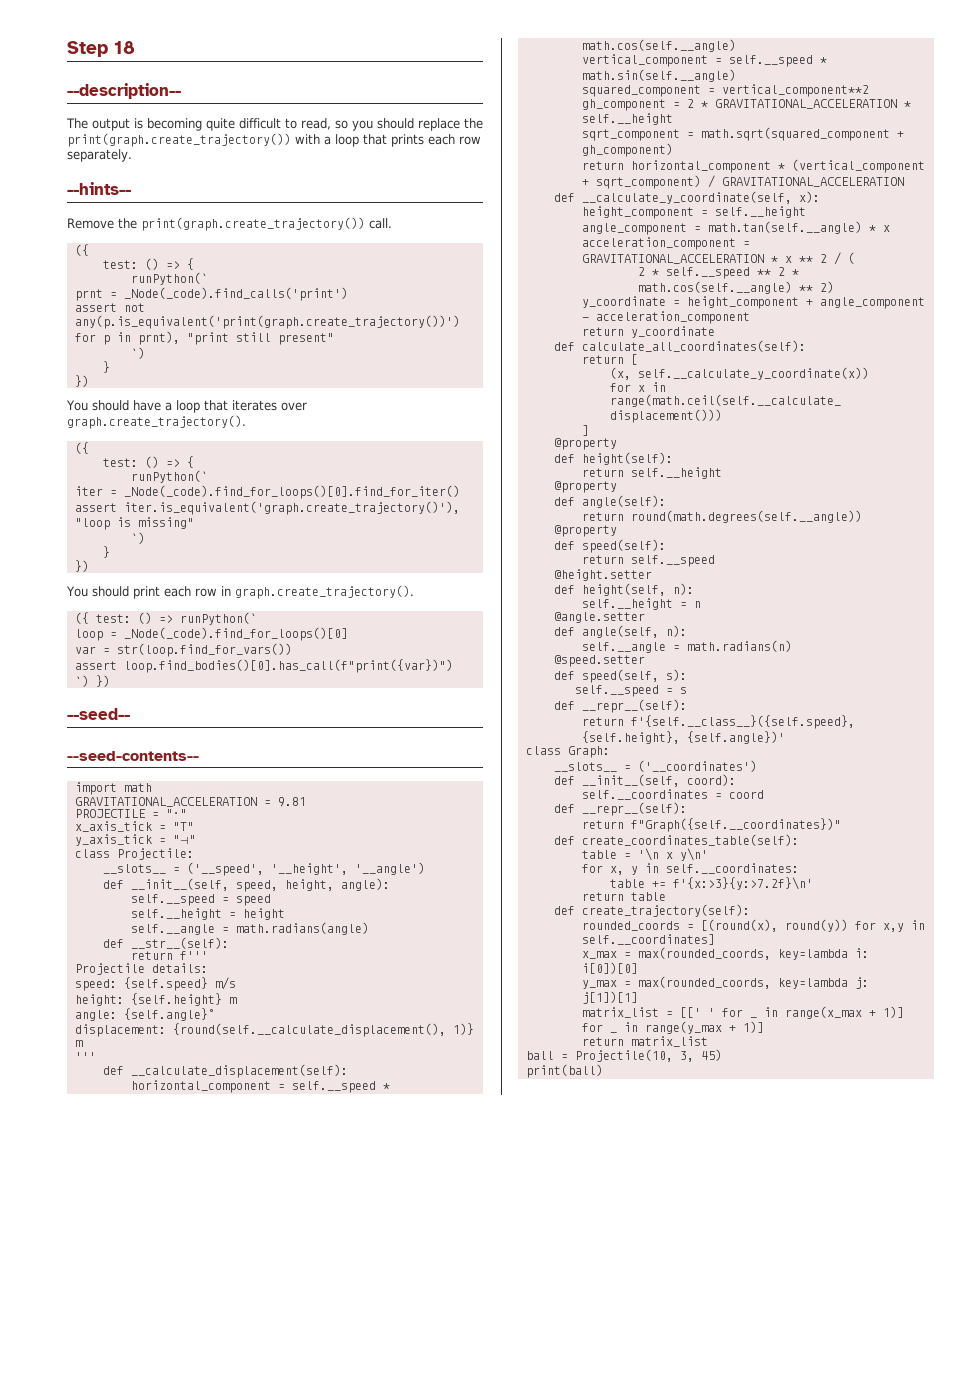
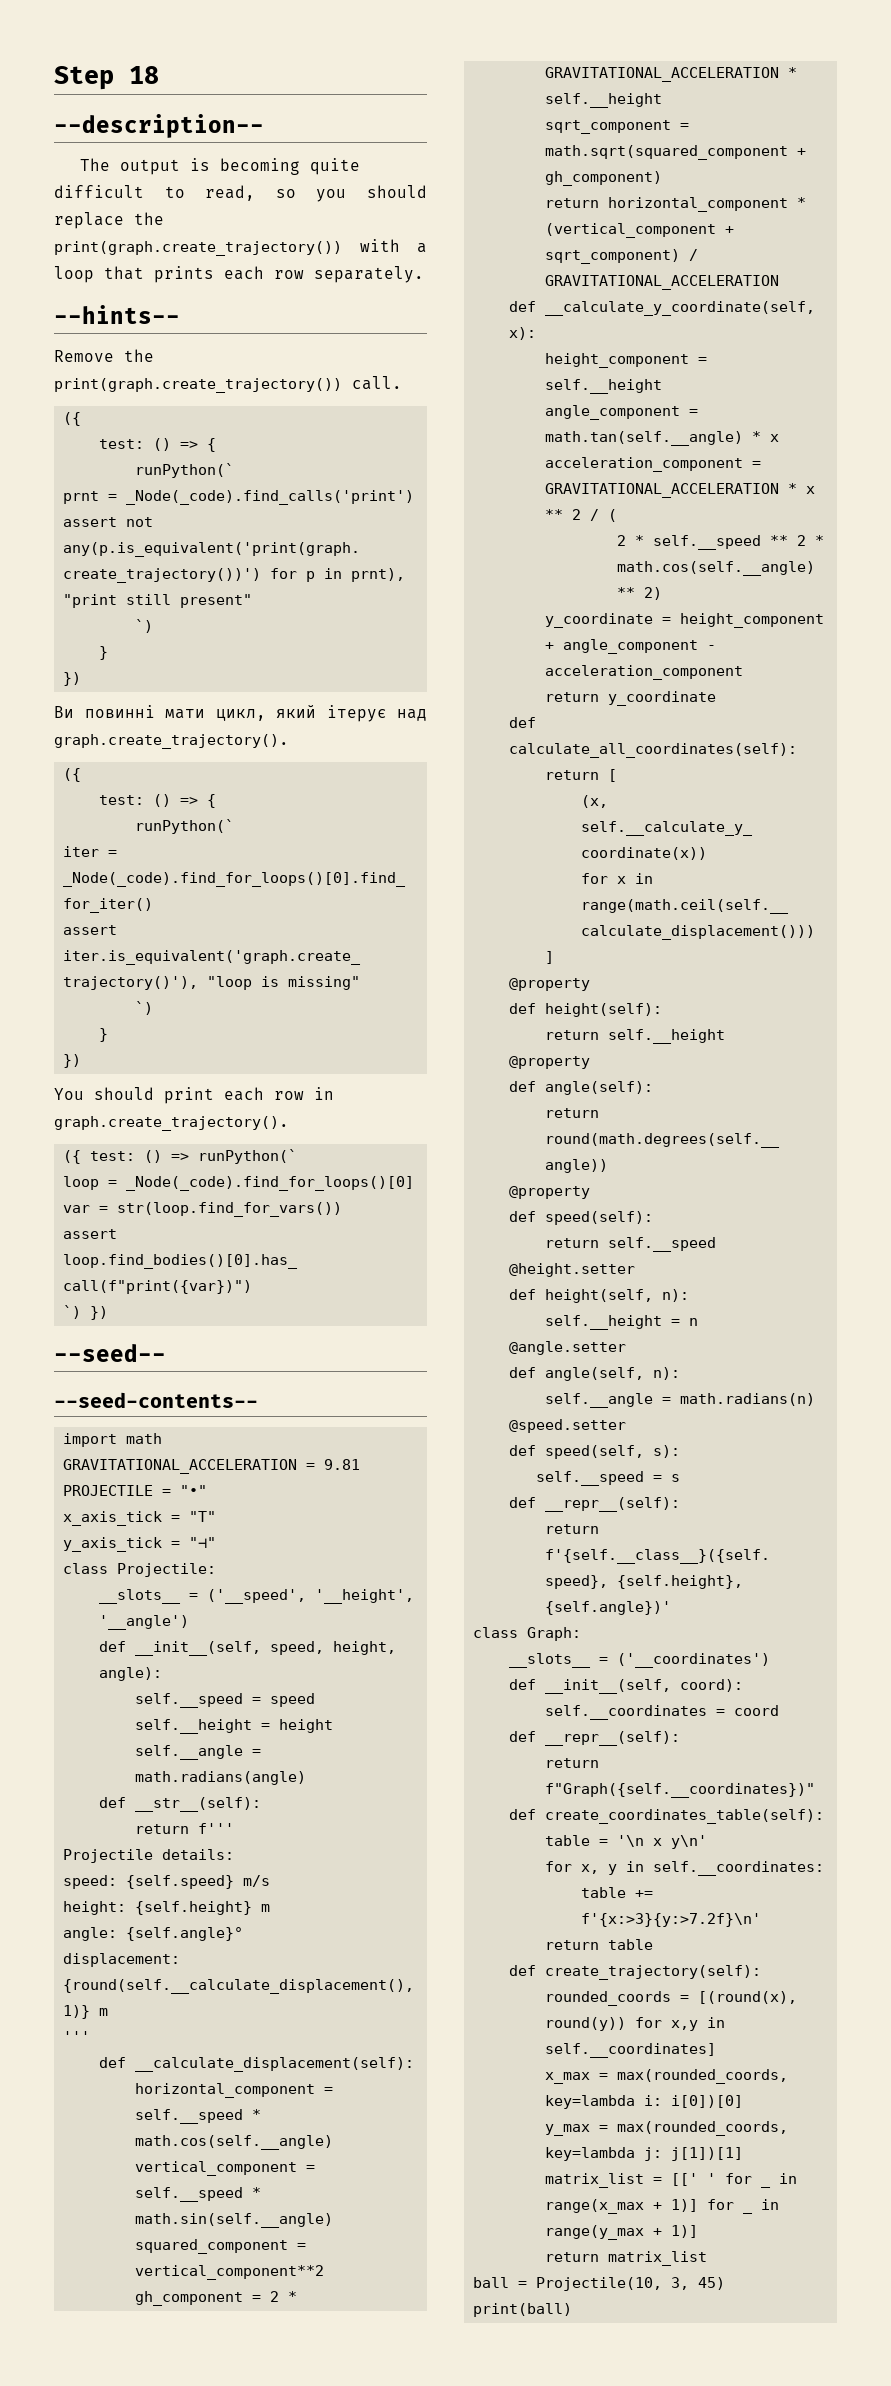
[66,400,307,413] You should have a loop that iterates over -> [54,705,427,722] Ви повинні мати цикл, який ітерує над

